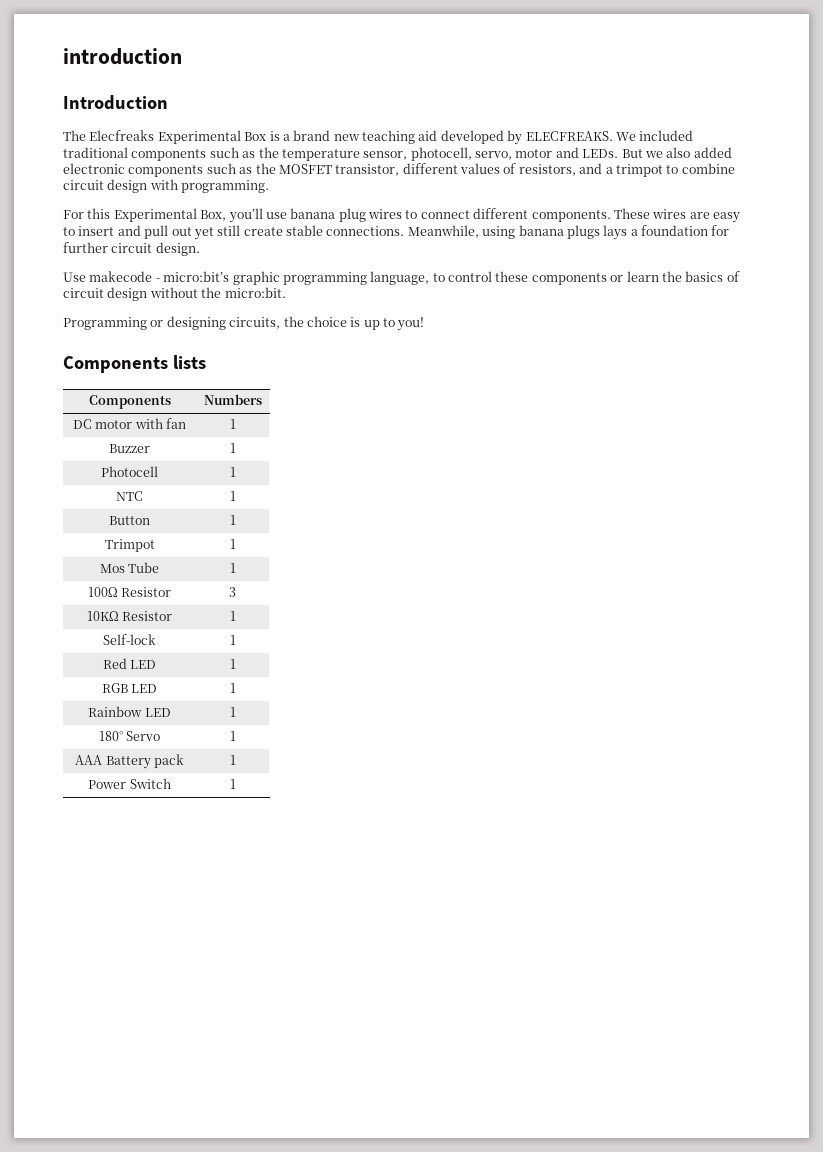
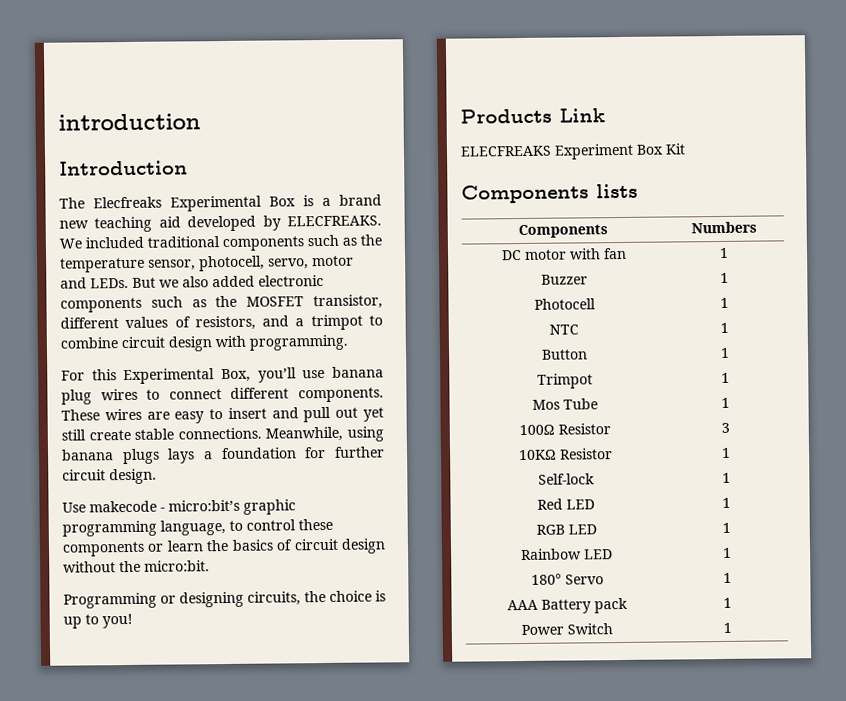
(425, 324) none -> [460,108,605,124] [460,143,686,160] // Products Link // ELECFREAKS Experiment Box Kit

